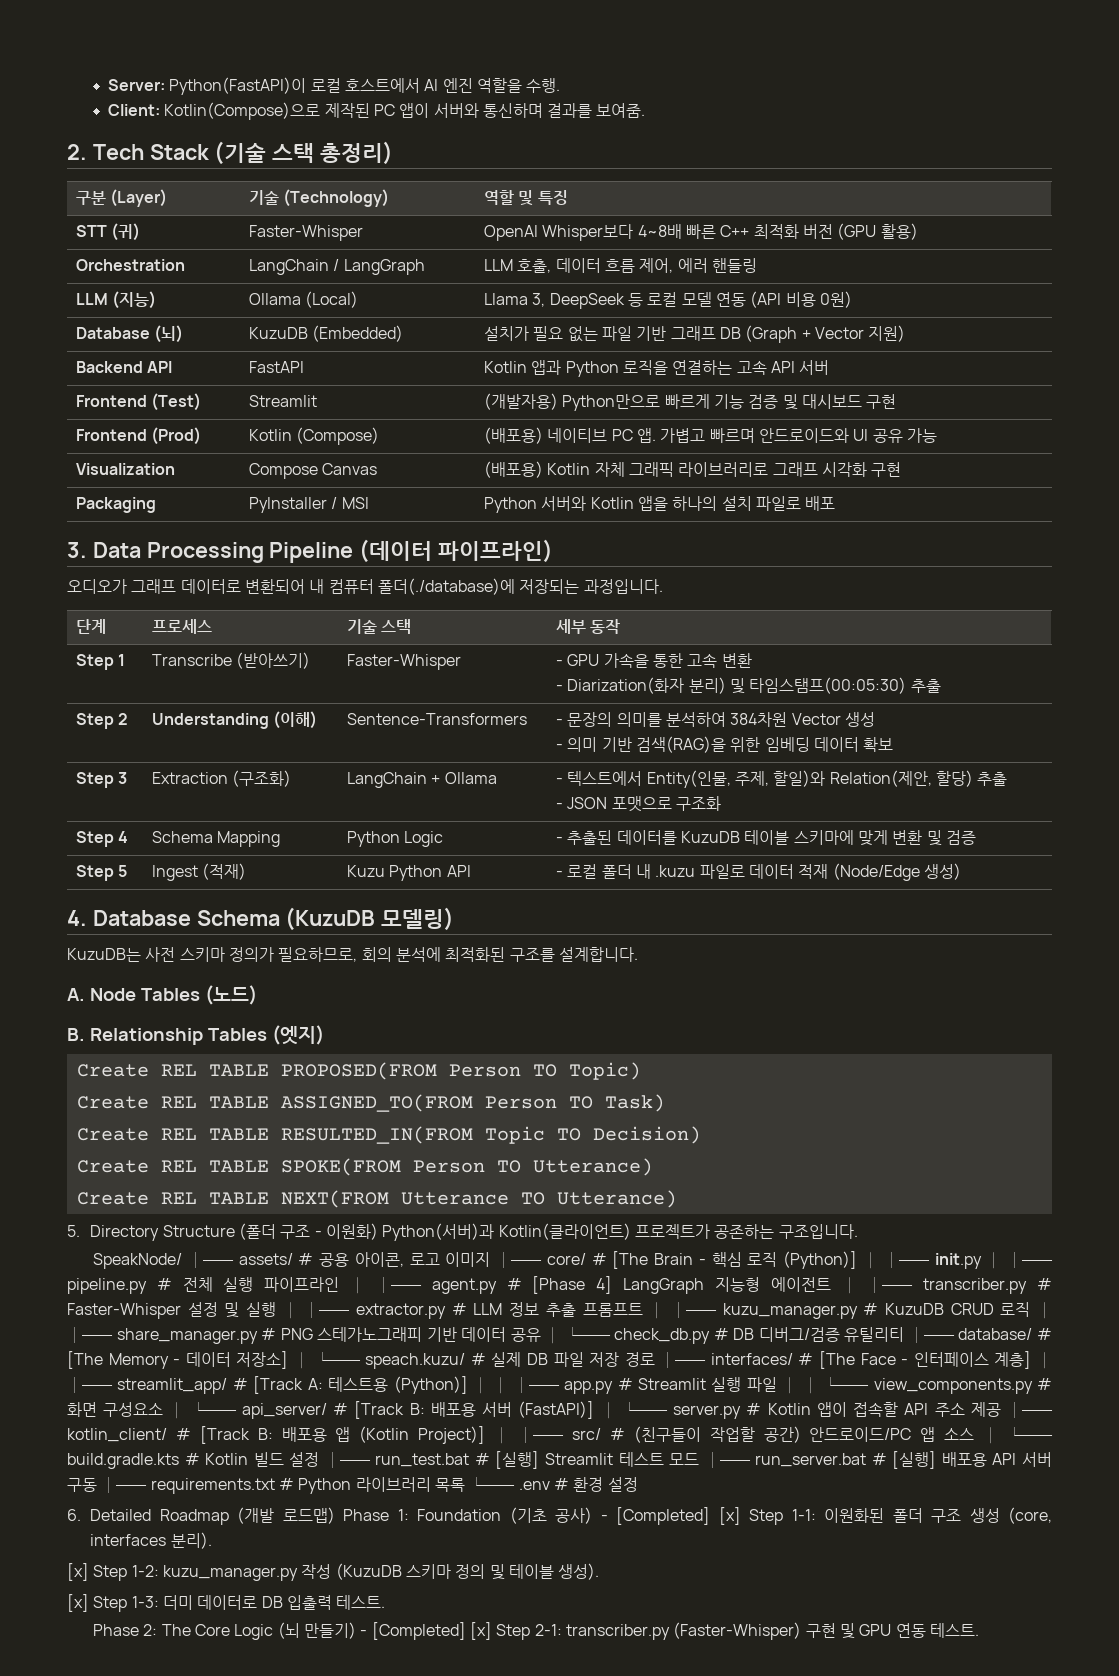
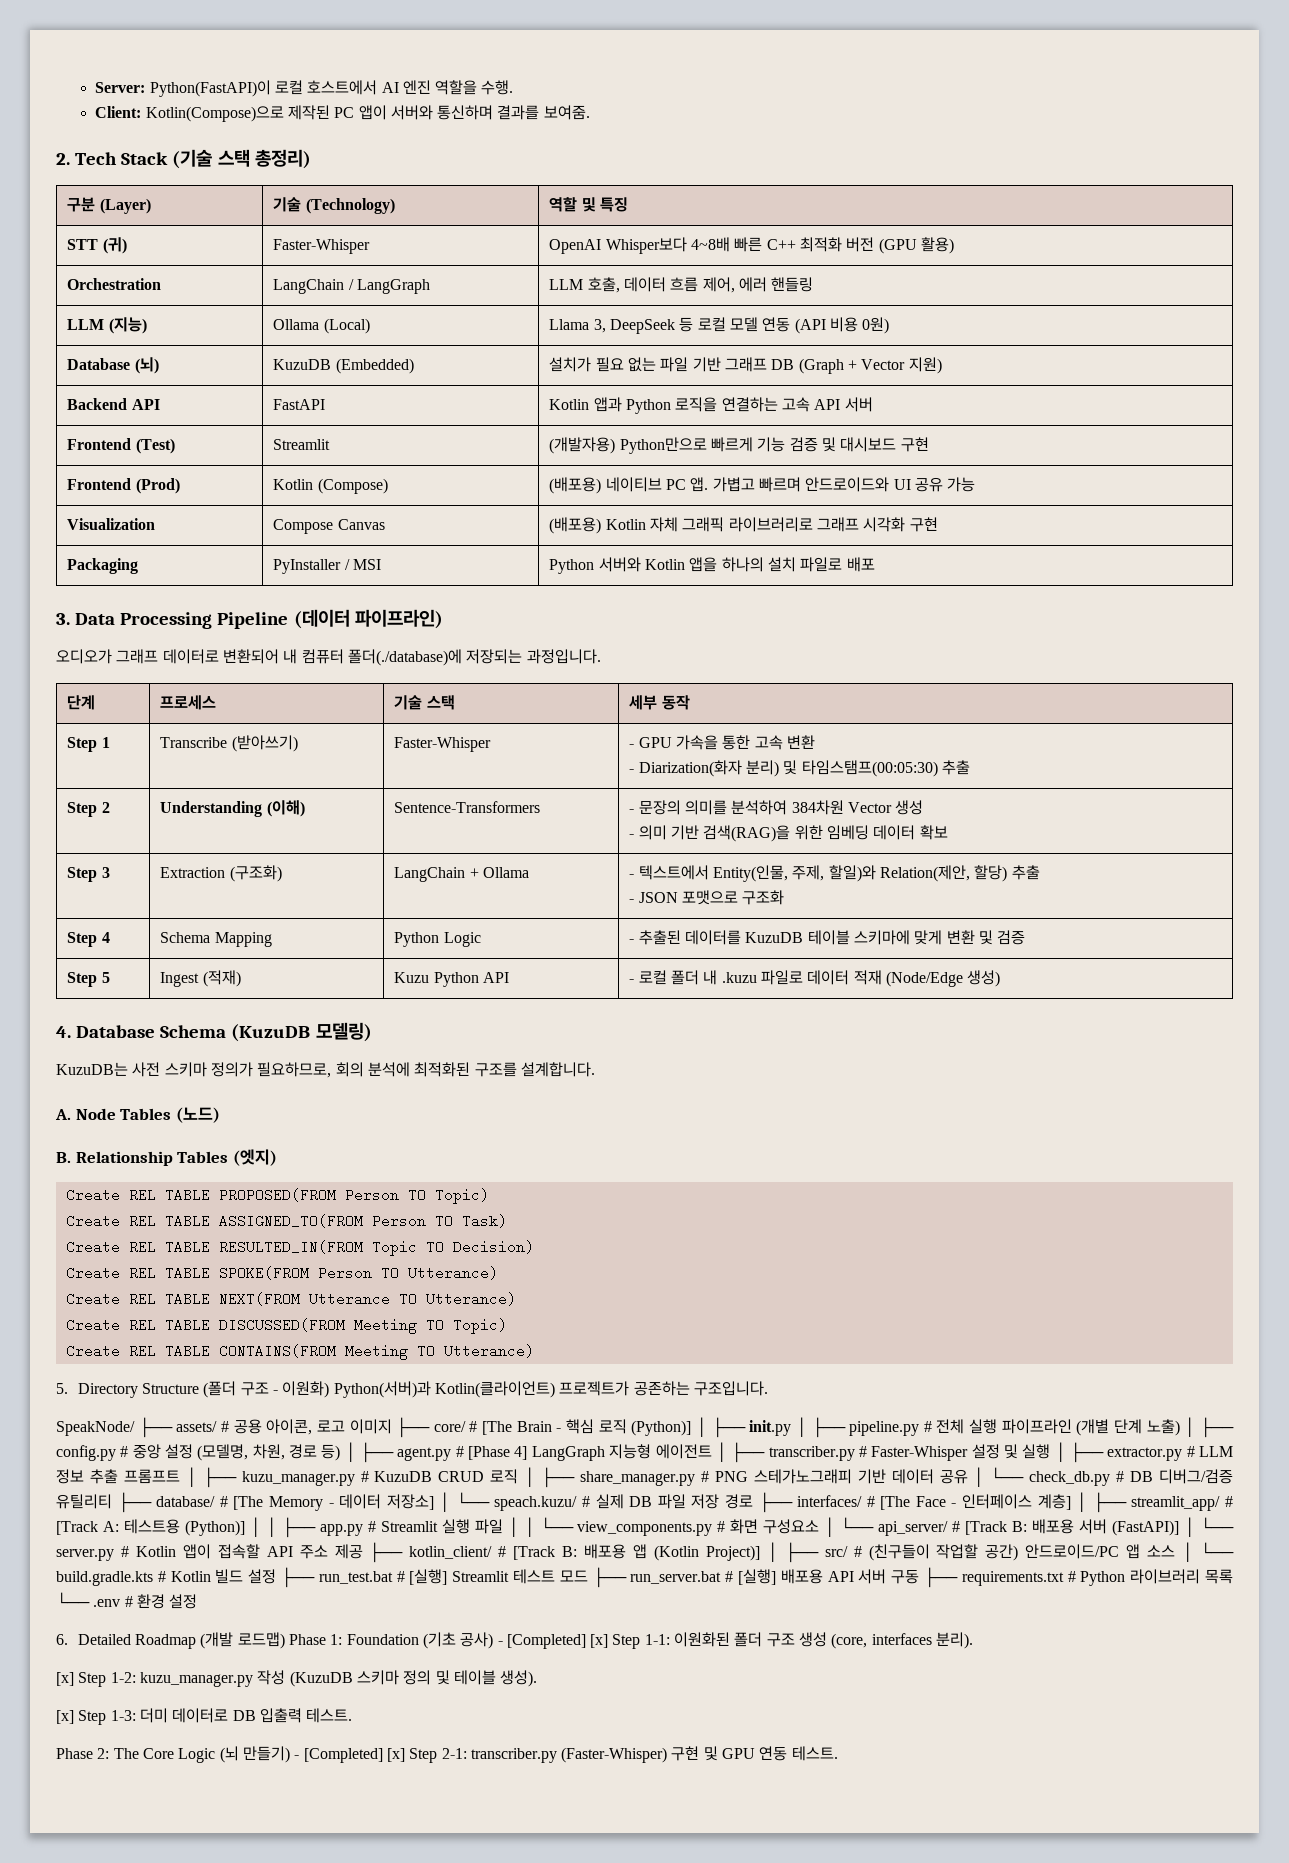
(677, 1199) none -> [65,1318,507,1334] [65,1344,534,1360] // Create REL TABLE DISCUSSED(FROM Meeting TO Topic) // Create REL TABLE CONTAINS(FROM Meeting TO Utterance)
(340, 1284) none -> [1076,1417,1234,1438] [56,1444,341,1461] (개별 단계 노출) │ ├── config.py # 중앙 설정 (모델명, 차원, 경로 등)

